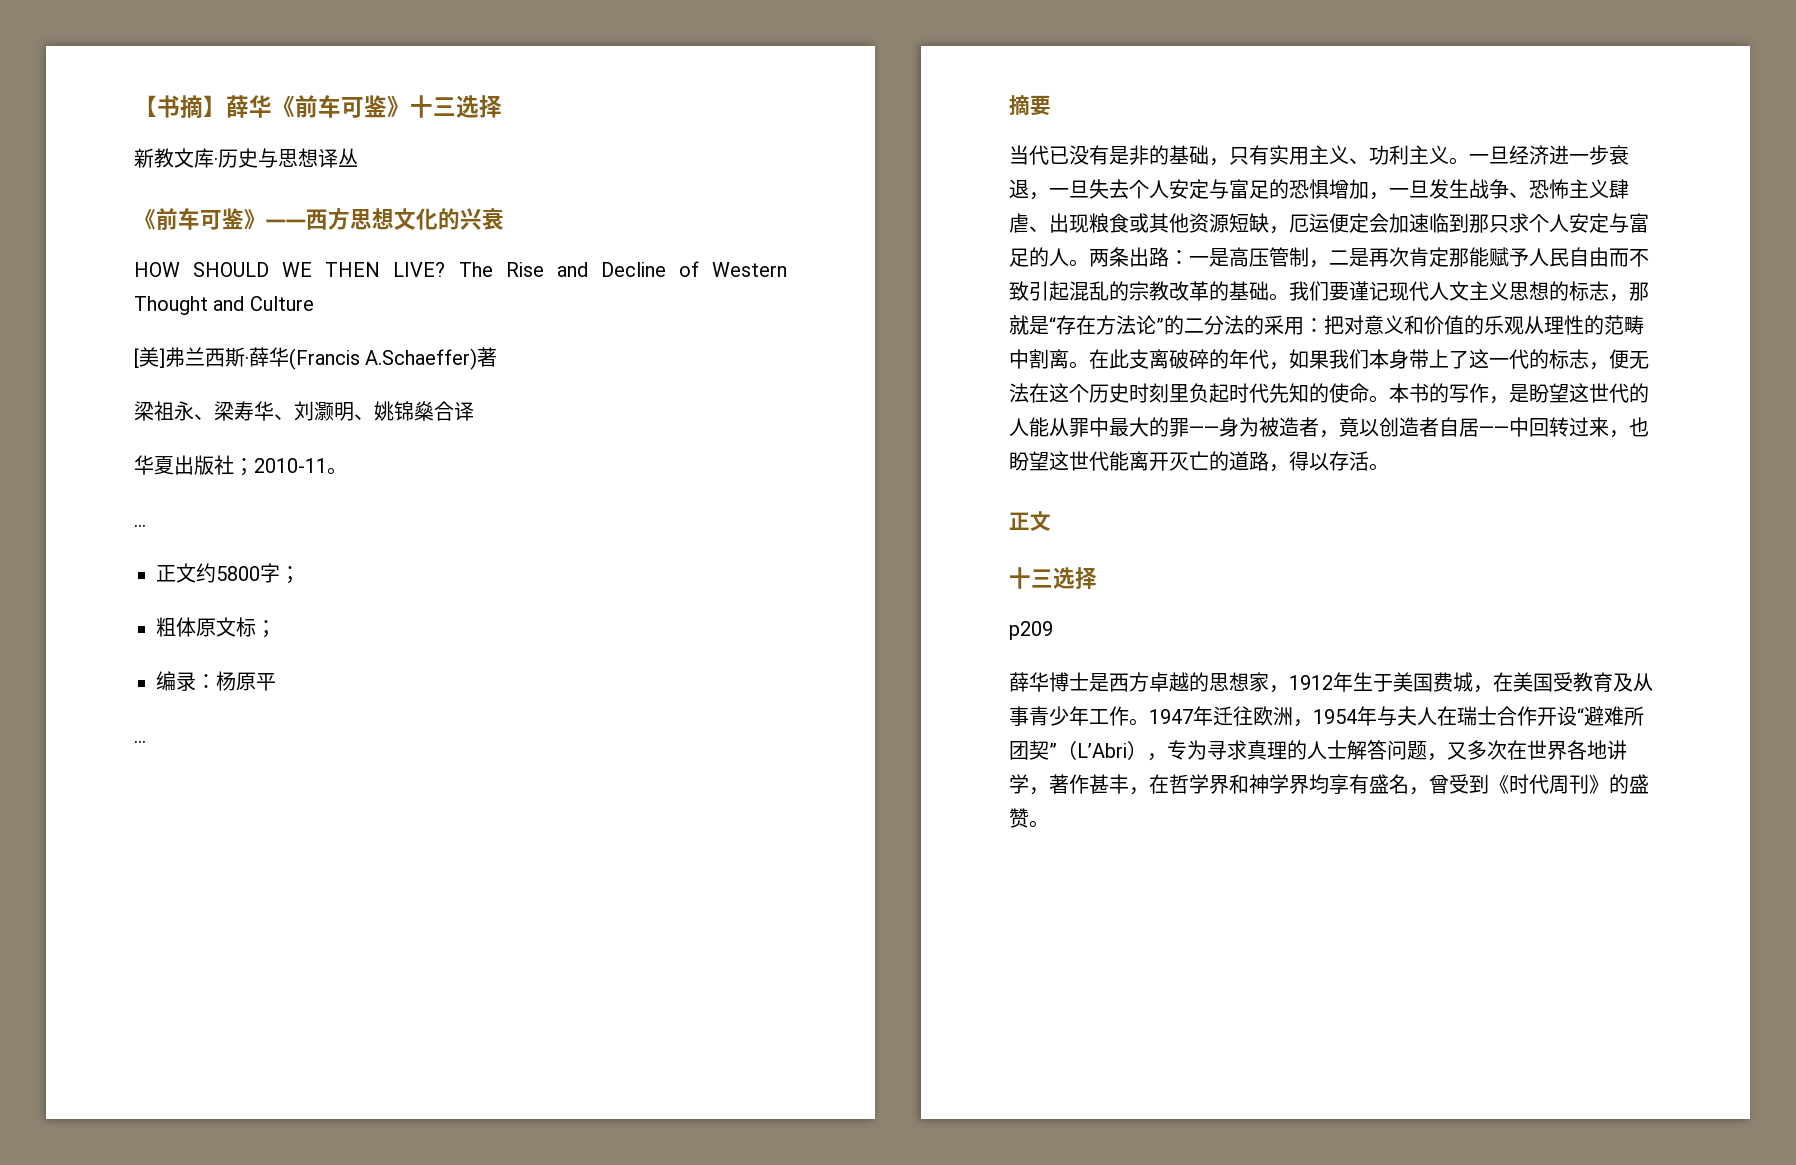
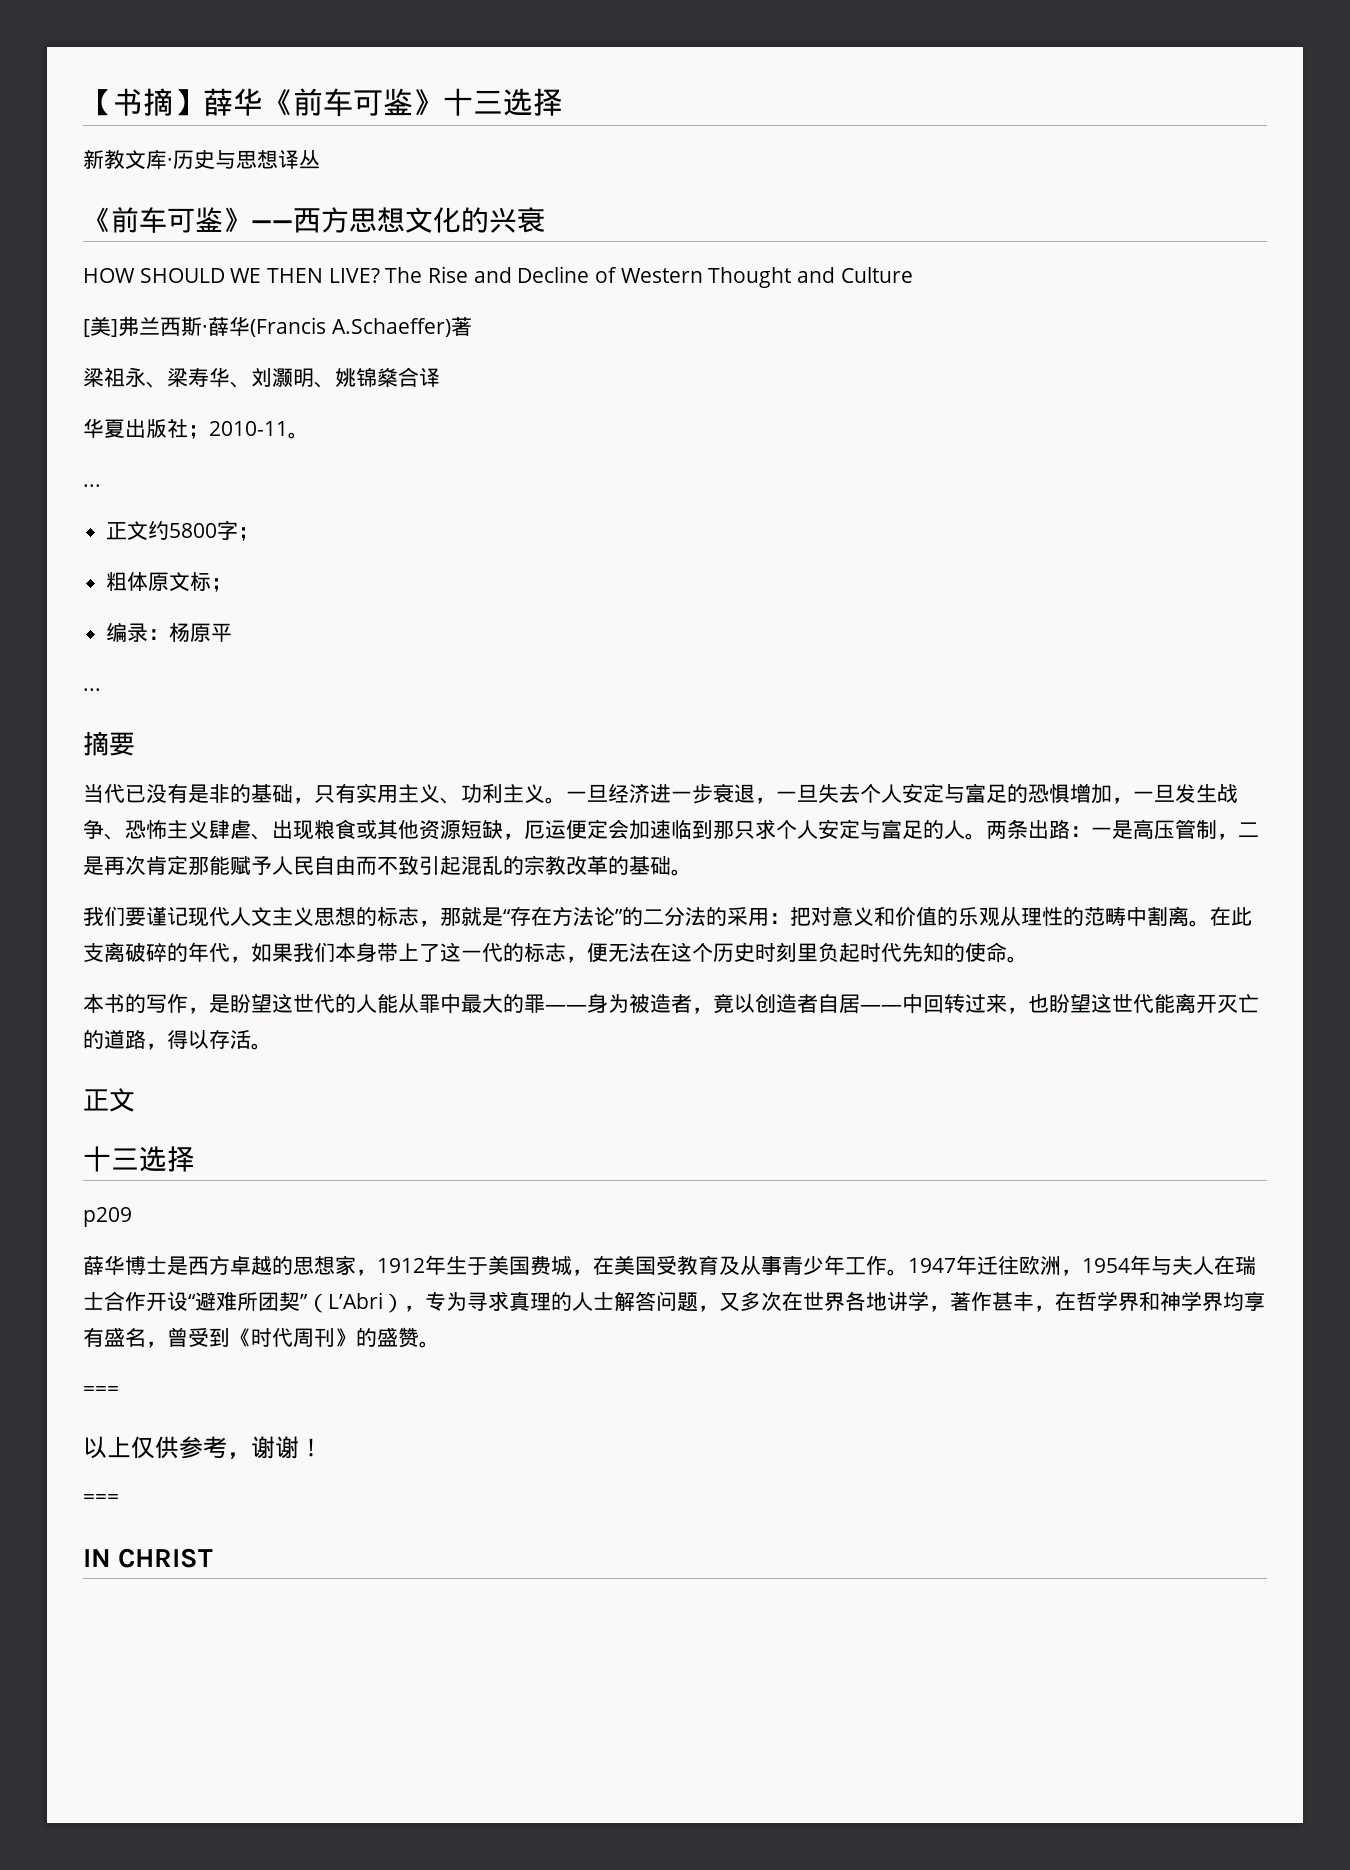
(1289, 297) none -> (692, 872) //
(1389, 399) none -> (1028, 959) //
(1049, 824) none -> [83,1386,119,1396] [83,1436,323,1459] [83,1494,119,1504] [83,1548,214,1568] // === // 以上仅供参考，谢谢！ // === // IN CHRIST

